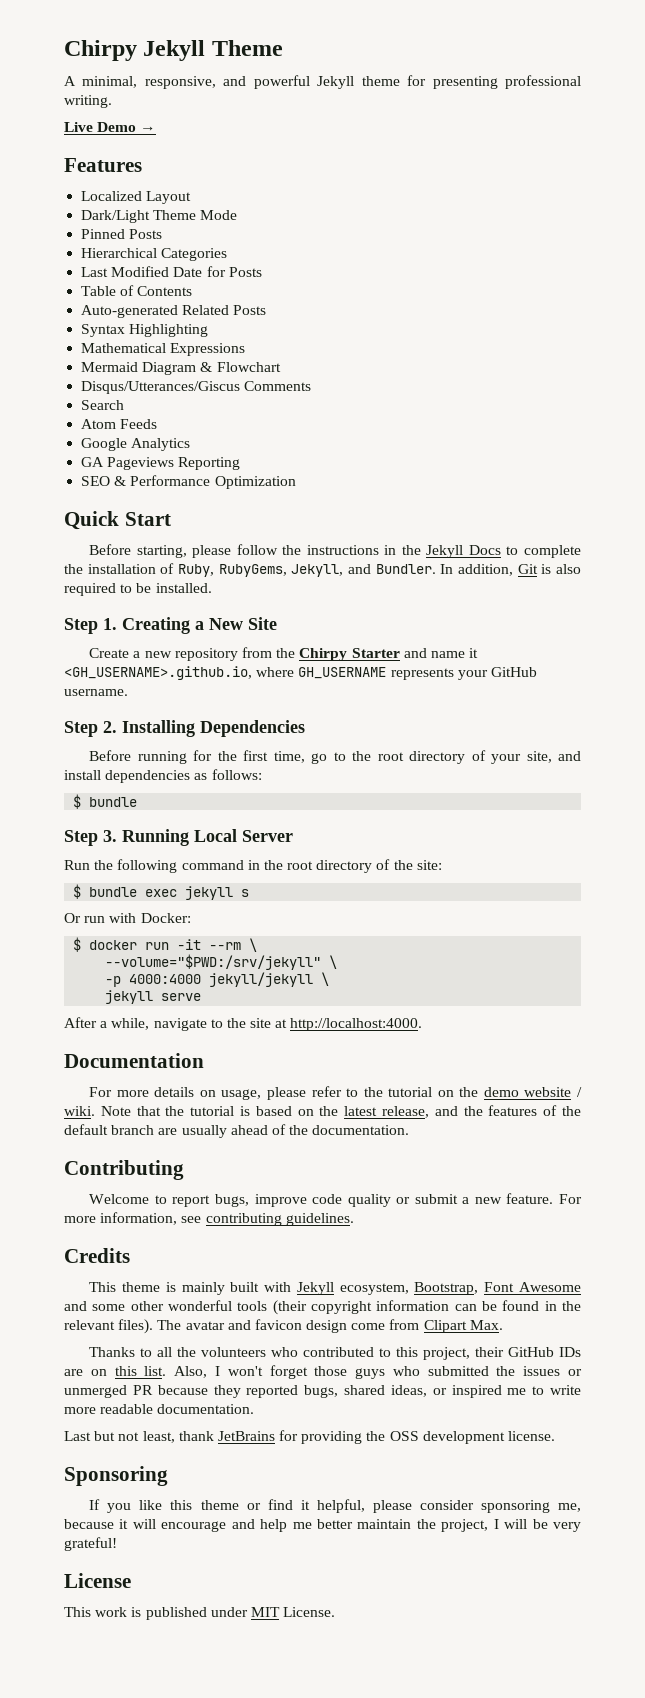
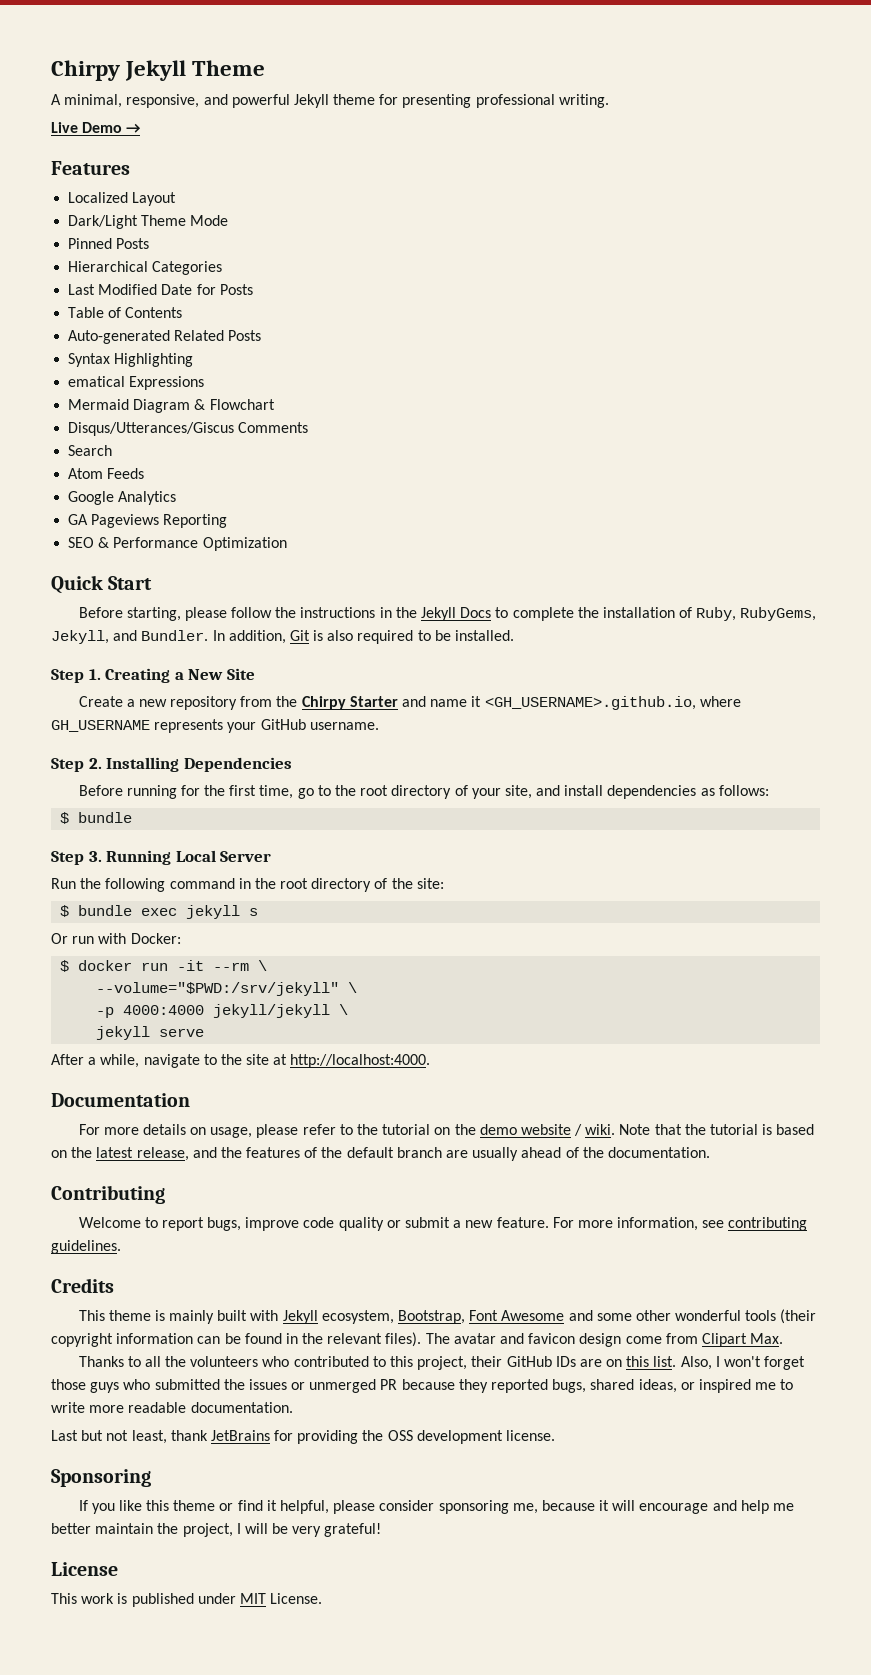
[81,343,167,353] Mathematical -> [68,376,126,387] ematical

